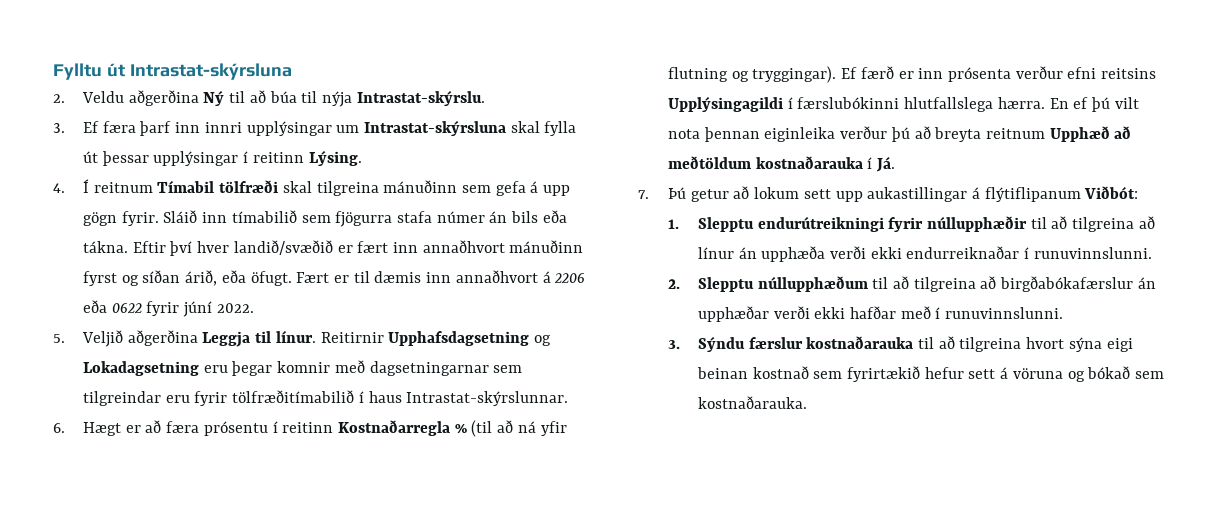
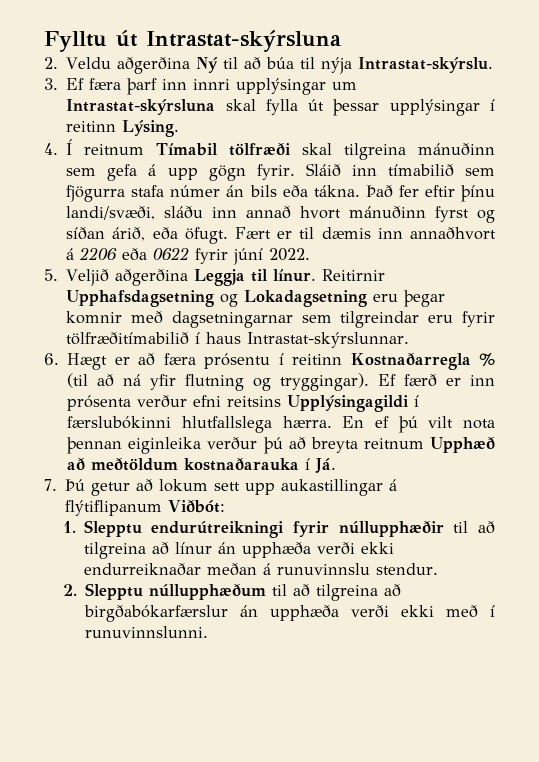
[132,240,505,256] Eftir því hver landið/svæðið er fært inn annaðhvort -> [365,185,495,202] [66,206,342,220] Það fer eftir þínu landi/svæði, sláðu inn annað hvort
[1024,247,1152,259] í runuvinnslunni. -> [206,563,438,576] meðan á runuvinnslu stendur.
[1000,276,1156,292] [697,306,896,322] birgðabókafærslur án upphæðar verði ekki hafðar -> [83,605,434,622] birgðabókarfærslur án upphæða verði ekki
[667,336,1133,352] [696,366,1165,382] [697,396,807,409] // 3. Sýndu færslur kostnaðarauka til að tilgreina hvort sýna eigi beinan kostnað sem fyrirtækið hefur sett á vöruna og bókað sem kostnaðarauka. -> (208, 632) none

